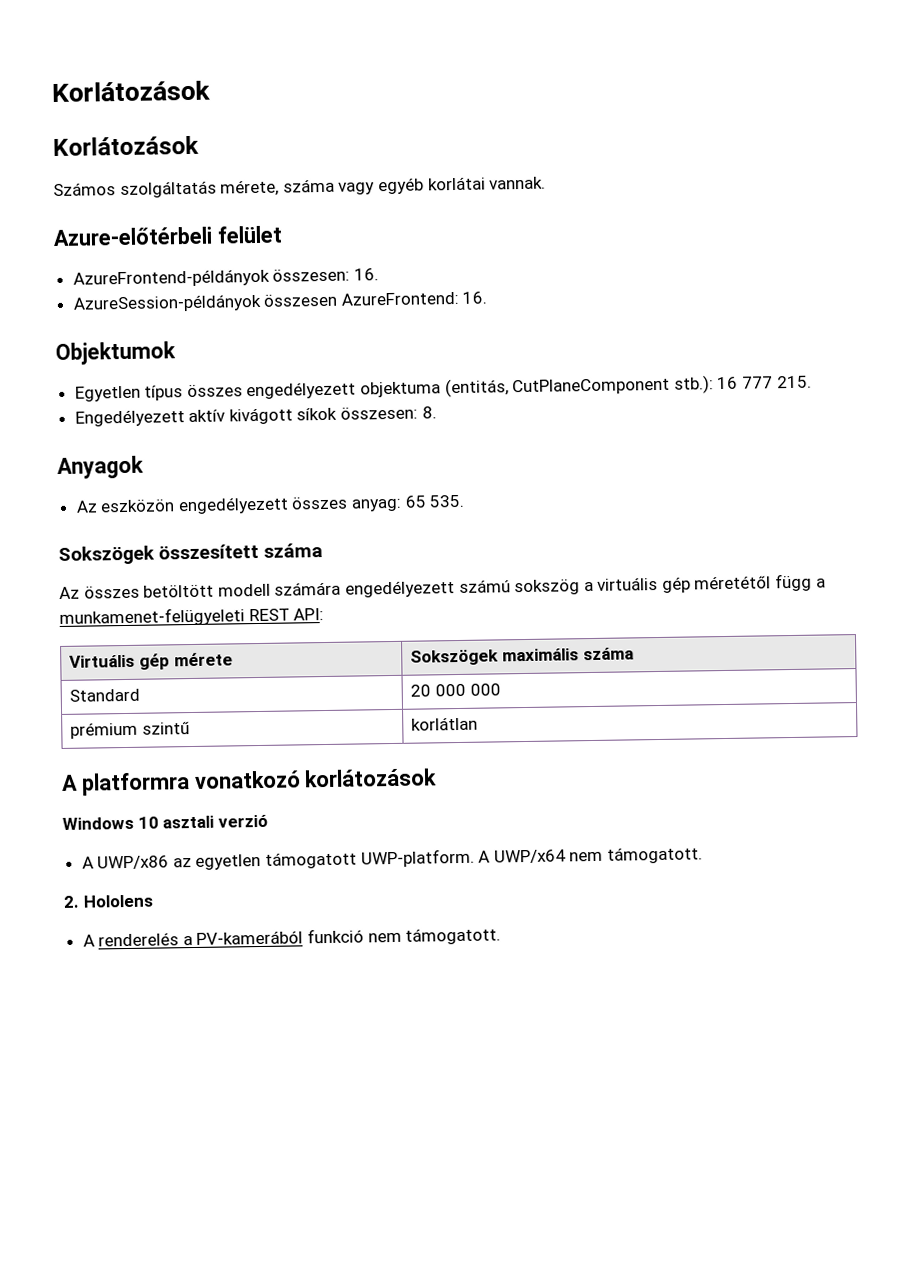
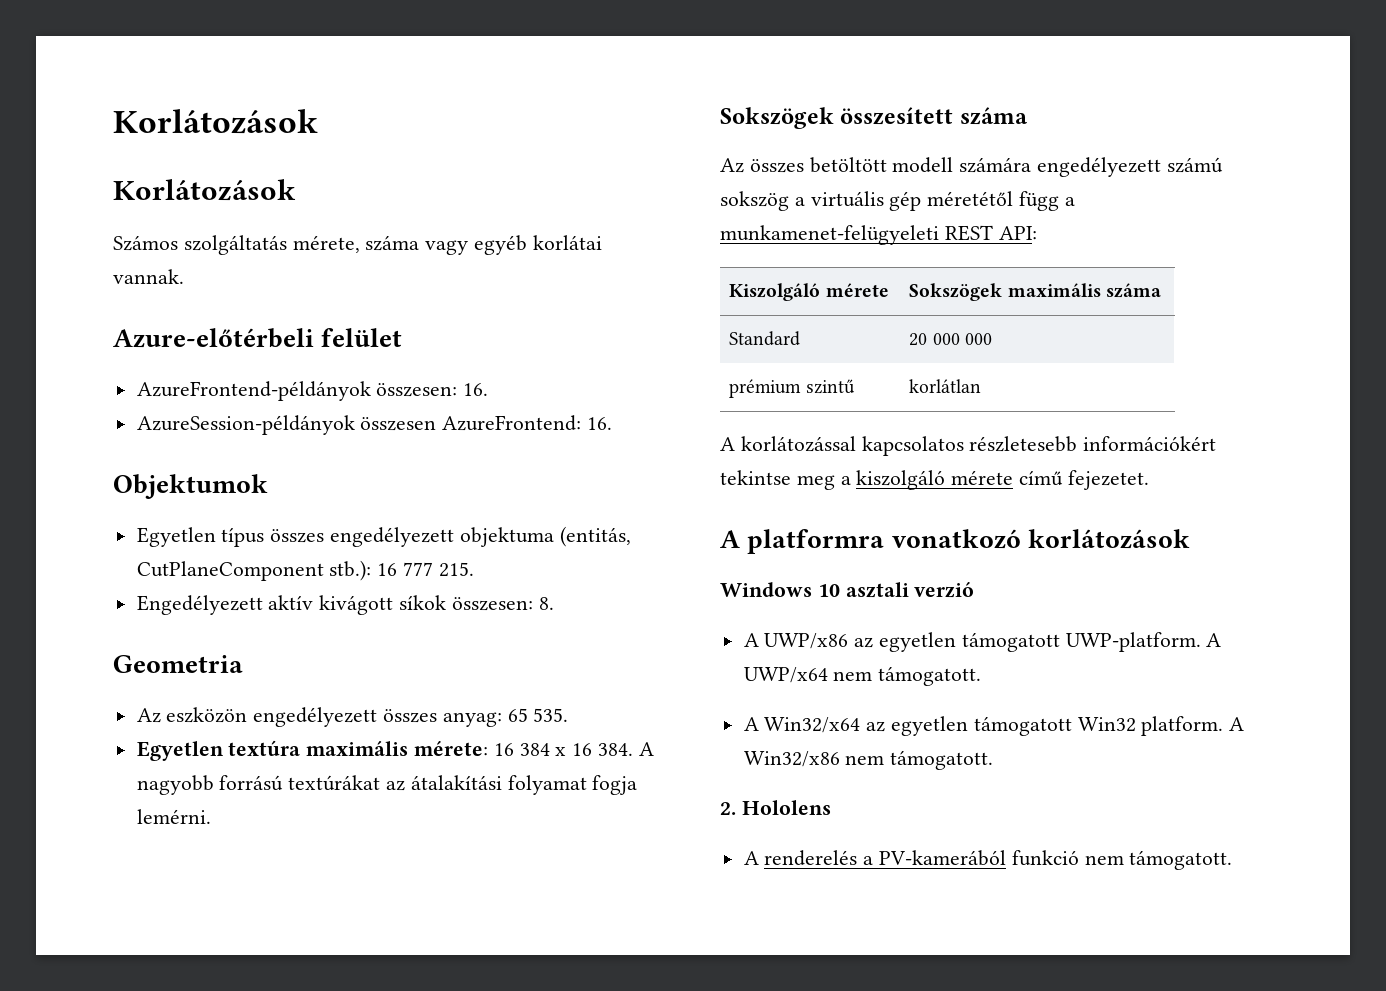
[57,455,144,479] Anyagok -> [113,655,243,673] Geometria
(465, 501) none -> [136,740,654,761] [136,775,638,795] [136,809,211,824] // Egyetlen textúra maximális mérete: 16 384 x 16 384. A nagyobb forrású textúrákat az átalakítási folyamat fogja lemérni.
[69,653,170,670] Virtuális gép -> [729,283,821,301] Kiszolgáló
(479, 723) none -> [720,436,1217,456] [720,470,1149,490] // A korlátozással kapcsolatos részletesebb információkért tekintse meg a kiszolgáló mérete című fejezetet.
(704, 855) none -> [743,716,1245,736] [743,750,994,770] // A Win32/x64 az egyetlen támogatott Win32 platform. A Win32/x86 nem támogatott.

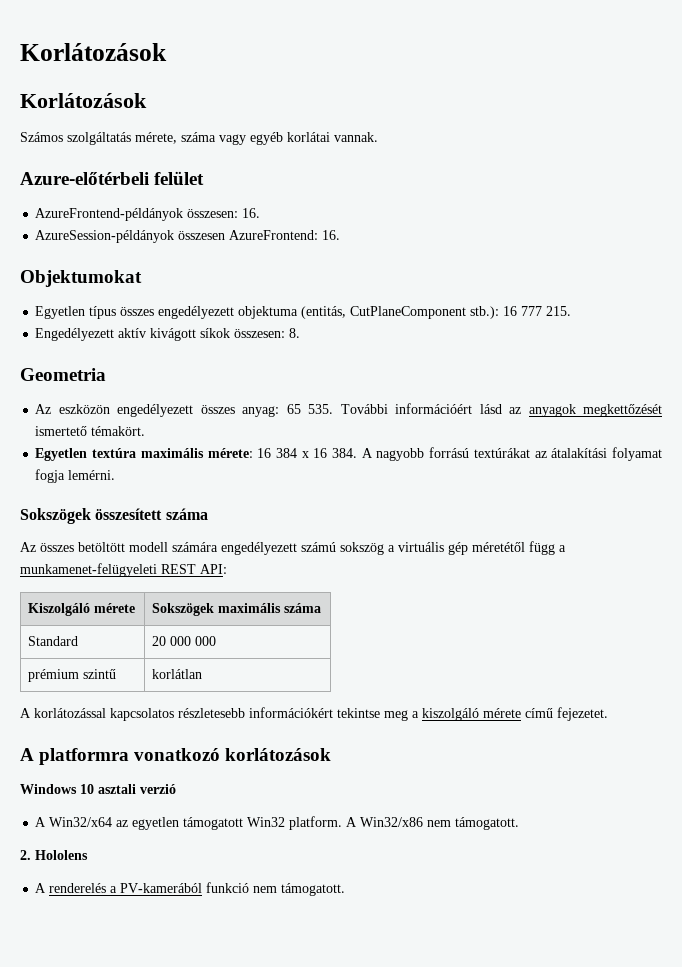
[113,474,268,499] Objektumok -> [20,270,142,287] Objektumokat
(569, 715) none -> [340,403,663,417] [35,426,146,436] További információért lásd az anyagok megkettőzését ismertető témakört.
[743,632,1222,652] [743,666,982,686] // A UWP/x86 az egyetlen támogatott UWP-platform. A UWP/x64 nem támogatott. -> (176, 789) none

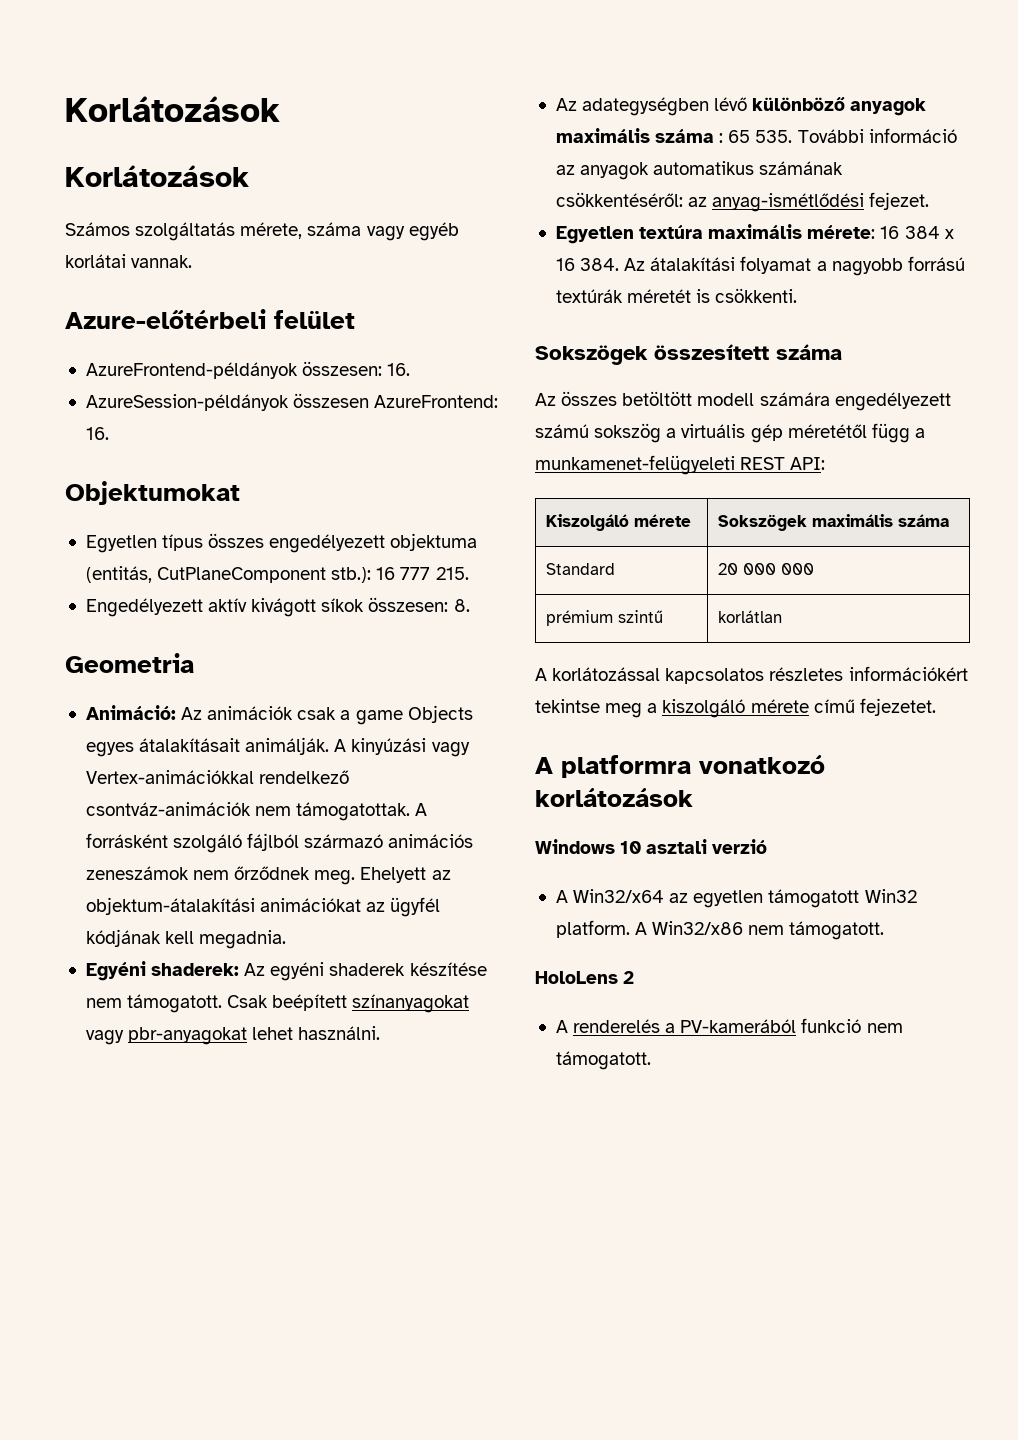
[35,403,663,417] [35,426,146,436] Az eszközön engedélyezett összes anyag: 65 535. További információért lásd az anyagok megkettőzését ismertető témakört. -> [85,705,473,725] [85,737,470,757] [85,770,350,784] [85,802,428,821] [85,833,474,853] [85,866,451,885] [85,897,441,917] [85,929,287,949] [85,961,487,981] [85,994,470,1013] [85,1026,381,1045] [555,97,927,116] [555,128,957,143] [555,161,844,180] [555,192,930,212] Animáció: Az animációk csak a game Objects egyes átalakításait animálják. A kinyúzási vagy Vertex-animációkkal rendelkező csontváz-animációk nem támogatottak. A forrásként szolgáló fájlból származó animációs zeneszámok nem őrződnek meg. Ehelyett az objektum-átalakítási animációkat az ügyfél kódjának kell megadnia. // Egyéni shaderek: Az egyéni shaderek készítése nem támogatott. Csak beépített színanyagokat vagy pbr-anyagokat lehet használni. // Az adategységben lévő különböző anyagok maximális száma : 65 535. További információ az anyagok automatikus számának csökkentéséről: az anyag-ismétlődési fejezet.
[361,447,662,461] [35,469,116,483] A nagyobb forrású textúrákat az átalakítási folyamat fogja lemérni. -> [624,256,965,276] [555,288,798,303] Az átalakítási folyamat a nagyobb forrású textúrák méretét is csökkenti.
[178,708,245,718] részletesebb -> [769,667,844,681] részletes
[20,850,88,860] 2. Hololens -> [535,971,635,984] HoloLens 2

